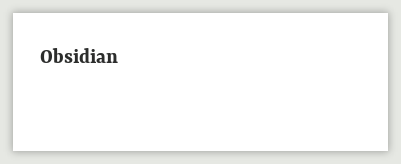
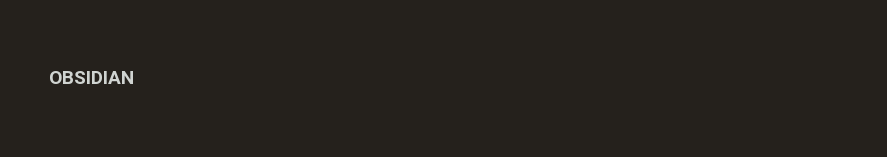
[40,48,118,63] Obsidian -> [49,71,134,84] OBSIDIAN

